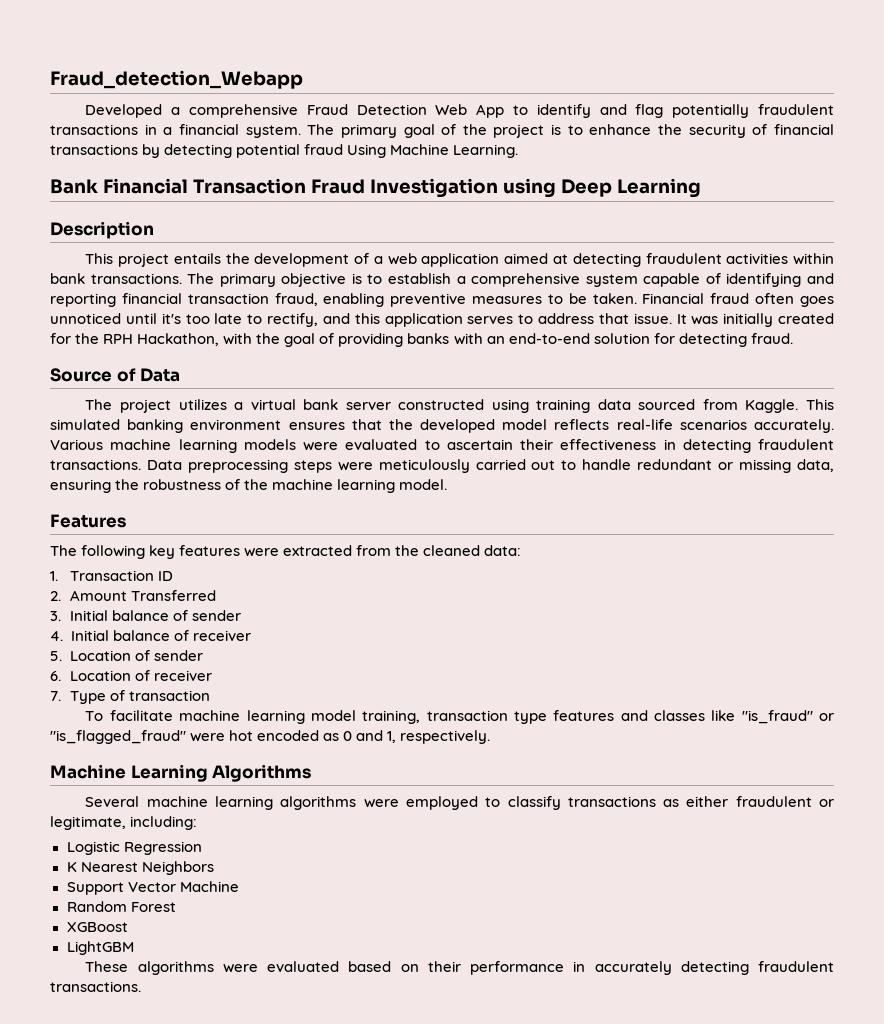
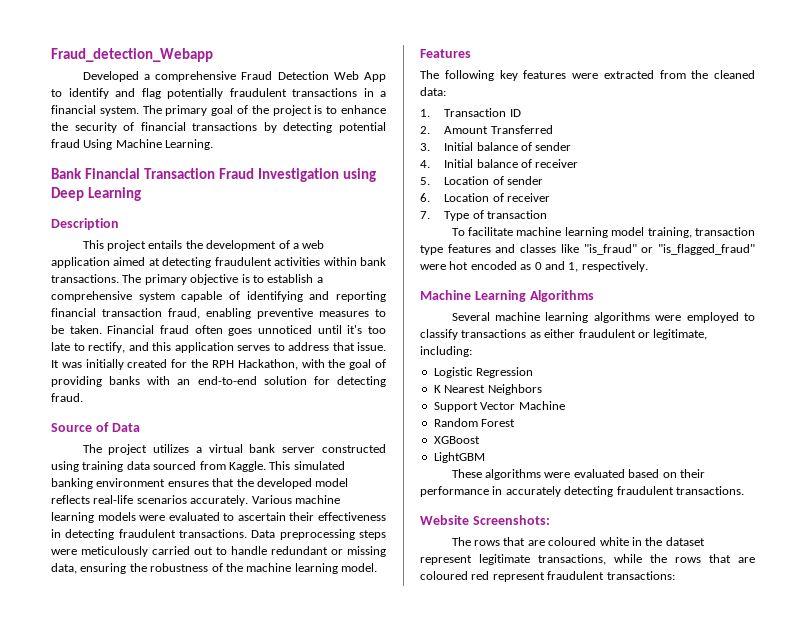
(141, 986) none -> [420,515,550,525] [451,537,705,546] [420,554,755,565] [420,571,675,582] // Website Screenshots: // The rows that are coloured white in the dataset represent legitimate transactions, while the rows that are coloured red represent fraudulent transactions:

